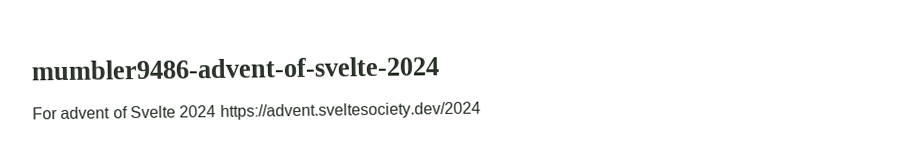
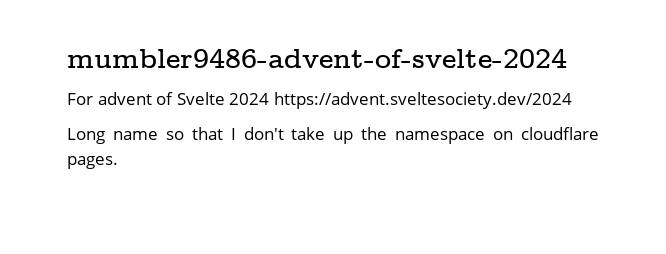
(481, 110) none -> [67,127,600,144] [67,156,118,169] // Long name so that I don't take up the namespace on cloudflare pages.

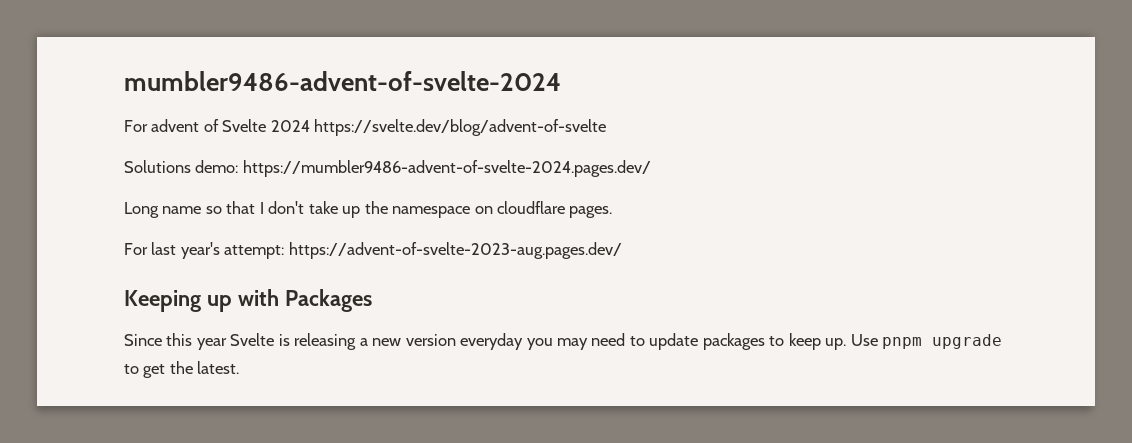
[273,92,572,109] https://advent.sveltesociety.dev/2024 -> [314,119,607,136] [124,160,651,177] https://svelte.dev/blog/advent-of-svelte // Solutions demo: https://mumbler9486-advent-of-svelte-2024.pages.dev/
(118, 162) none -> [124,242,622,259] [124,289,372,312] [124,333,1003,350] [124,361,240,378] // For last year's attempt: https://advent-of-svelte-2023-aug.pages.dev/ // Keeping up with Packages // Since this year Svelte is releasing a new version everyday you may need to update packages to keep up. Use pnpm upgrade to get the latest.

